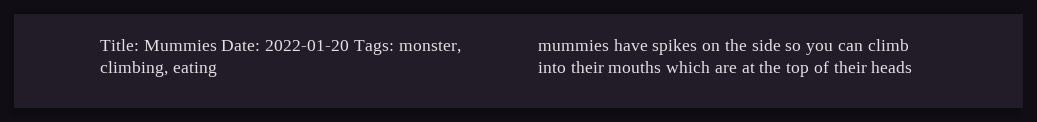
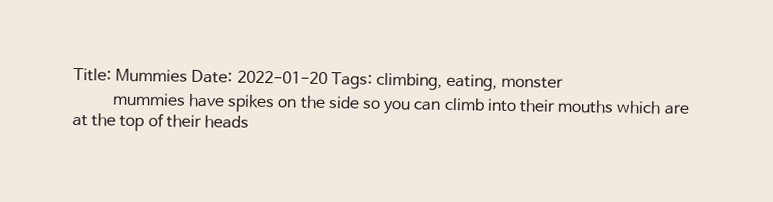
[398,41,461,54] [100,61,217,77] monster, climbing, eating -> [375,72,565,92] climbing, eating, monster

